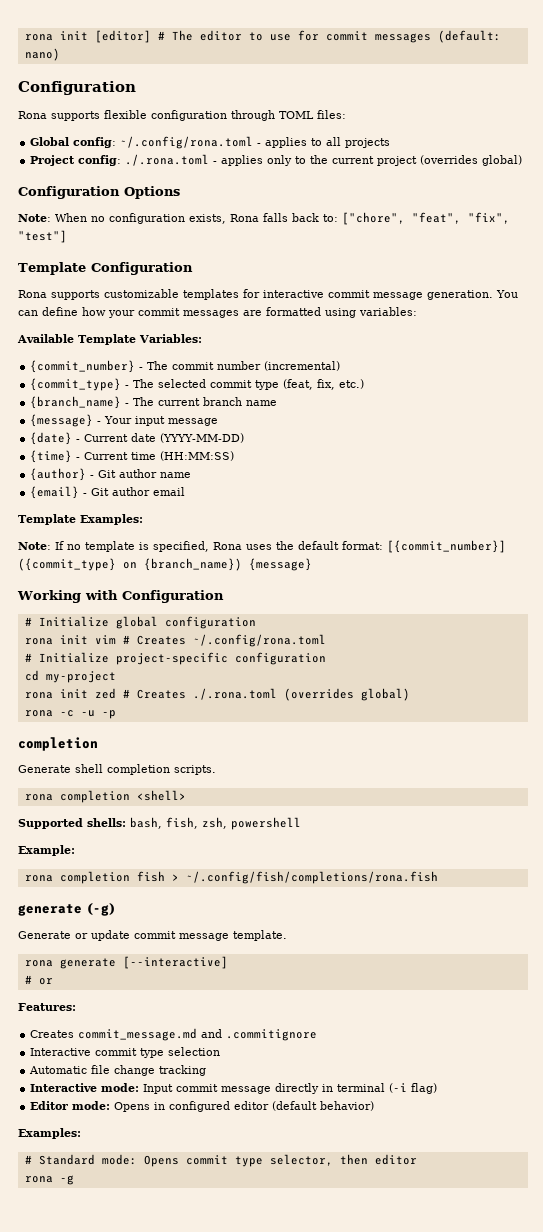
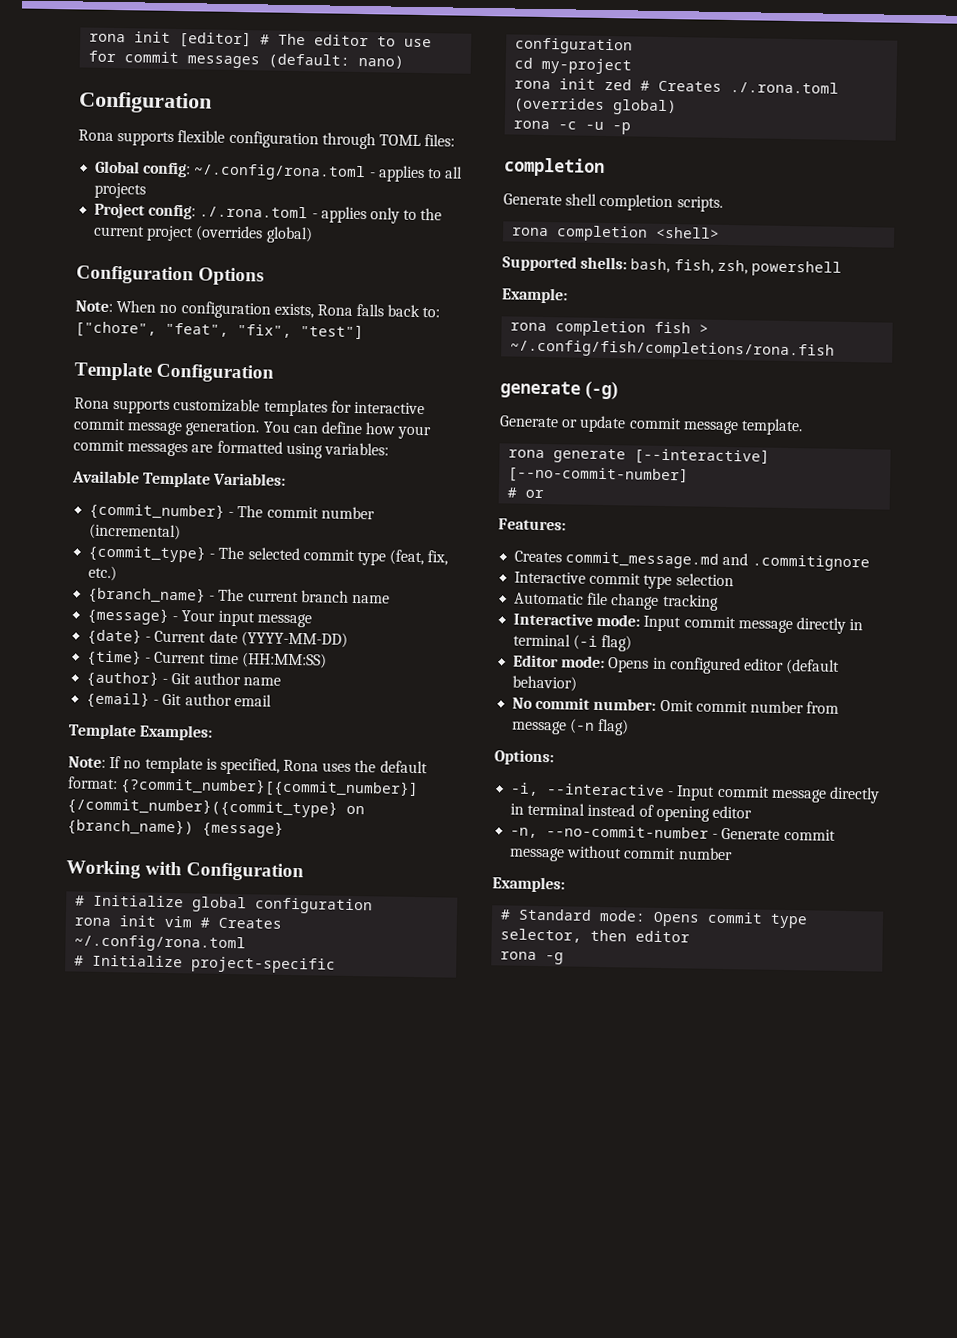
[387,540,506,553] [18,558,116,571] [{commit_number}] ({commit_type} -> [120,777,420,799] [67,797,338,818] {?commit_number}[{commit_number}] {/commit_number}({commit_type}
(228, 962) none -> [508,465,690,485] [--no-commit-number]
(375, 1106) none -> [512,696,840,714] [511,718,630,736] [494,749,554,766] [510,782,880,804] [510,802,752,822] [510,825,836,841] [509,845,733,862] // No commit number: Omit commit number from message (-n flag) // Options: // -i, --interactive - Input commit message directly in terminal instead of opening editor // -n, --no-commit-number - Generate commit message without commit number

